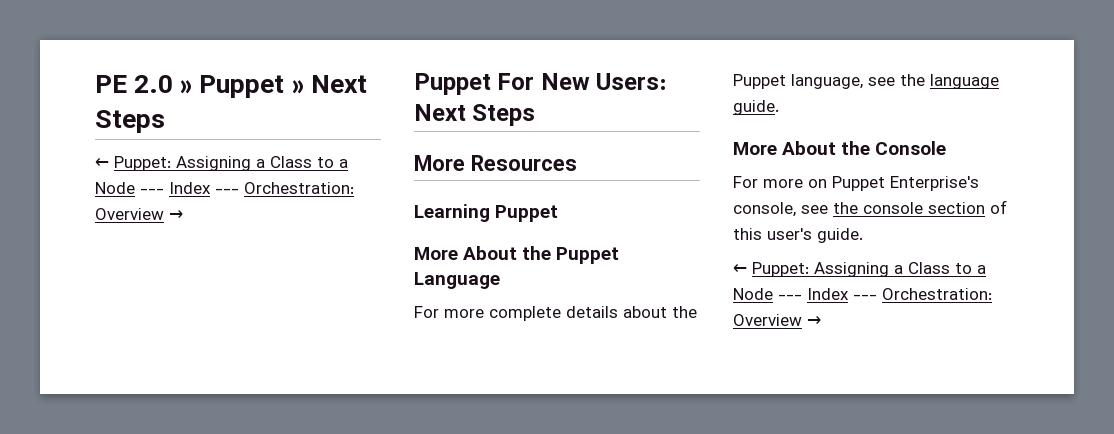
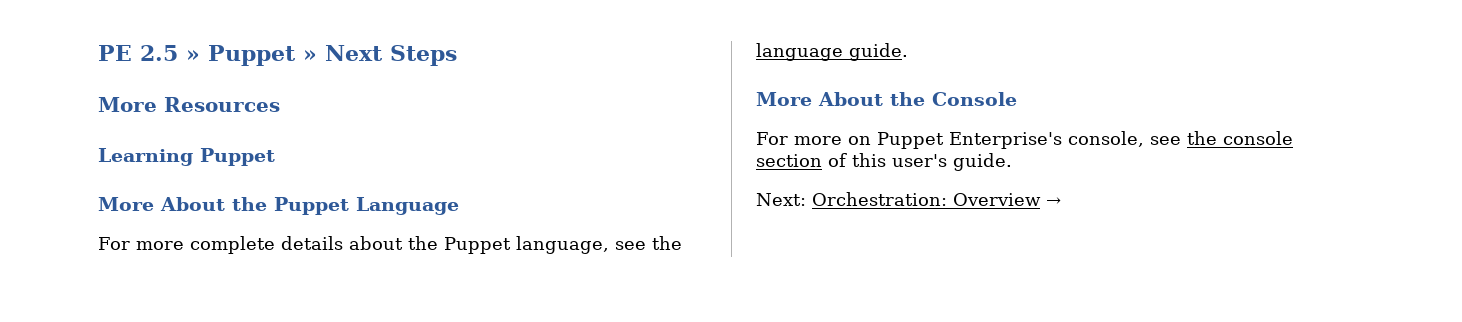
[134,75,174,93] 2.0 -> [140,45,178,61] 2.5
[95,156,348,171] [95,182,354,194] [95,208,183,220] [414,73,668,95] [414,104,536,126] // ← Puppet: Assigning a Class to a Node --- Index --- Orchestration: Overview → // Puppet For New Users: Next Steps -> (457, 55) none
[733,262,986,277] [733,288,877,300] ← Puppet: Assigning a Class to a Node --- Index --- -> [756,193,806,206] Next:

